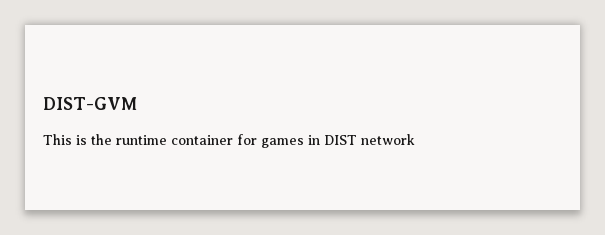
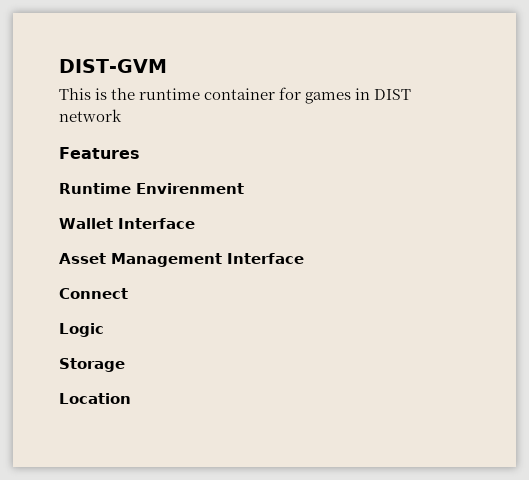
(415, 139) none -> [59,147,140,159] [59,183,244,194] [59,218,195,229] [59,253,304,267] [59,288,128,299] [59,323,104,337] [59,358,125,372] [59,393,131,404] // Features // Runtime Envirenment // Wallet Interface // Asset Management Interface // Connect // Logic // Storage // Location

